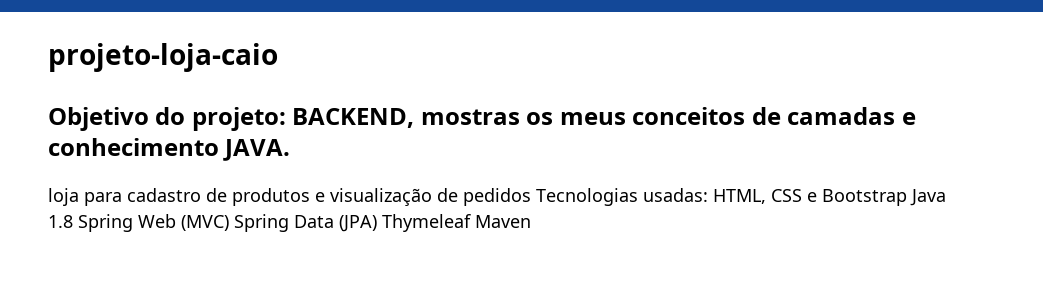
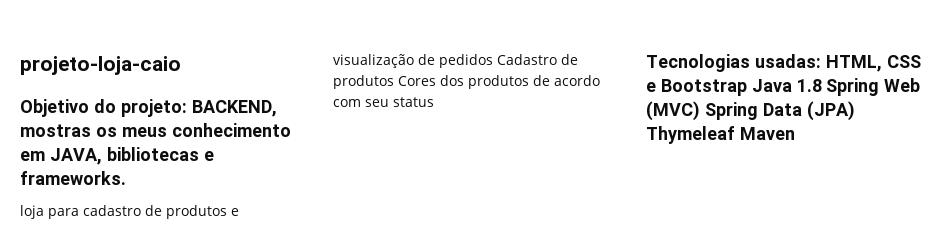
[632,107,916,125] [48,138,291,161] conceitos de camadas e conhecimento JAVA. -> [171,123,291,137] [20,147,214,165] [20,171,126,185] conhecimento em JAVA, bibliotecas e frameworks.
(531, 197) none -> [497,54,578,65] [333,75,600,89] [333,97,434,107] Cadastro de produtos Cores dos produtos de acordo com seu status //

